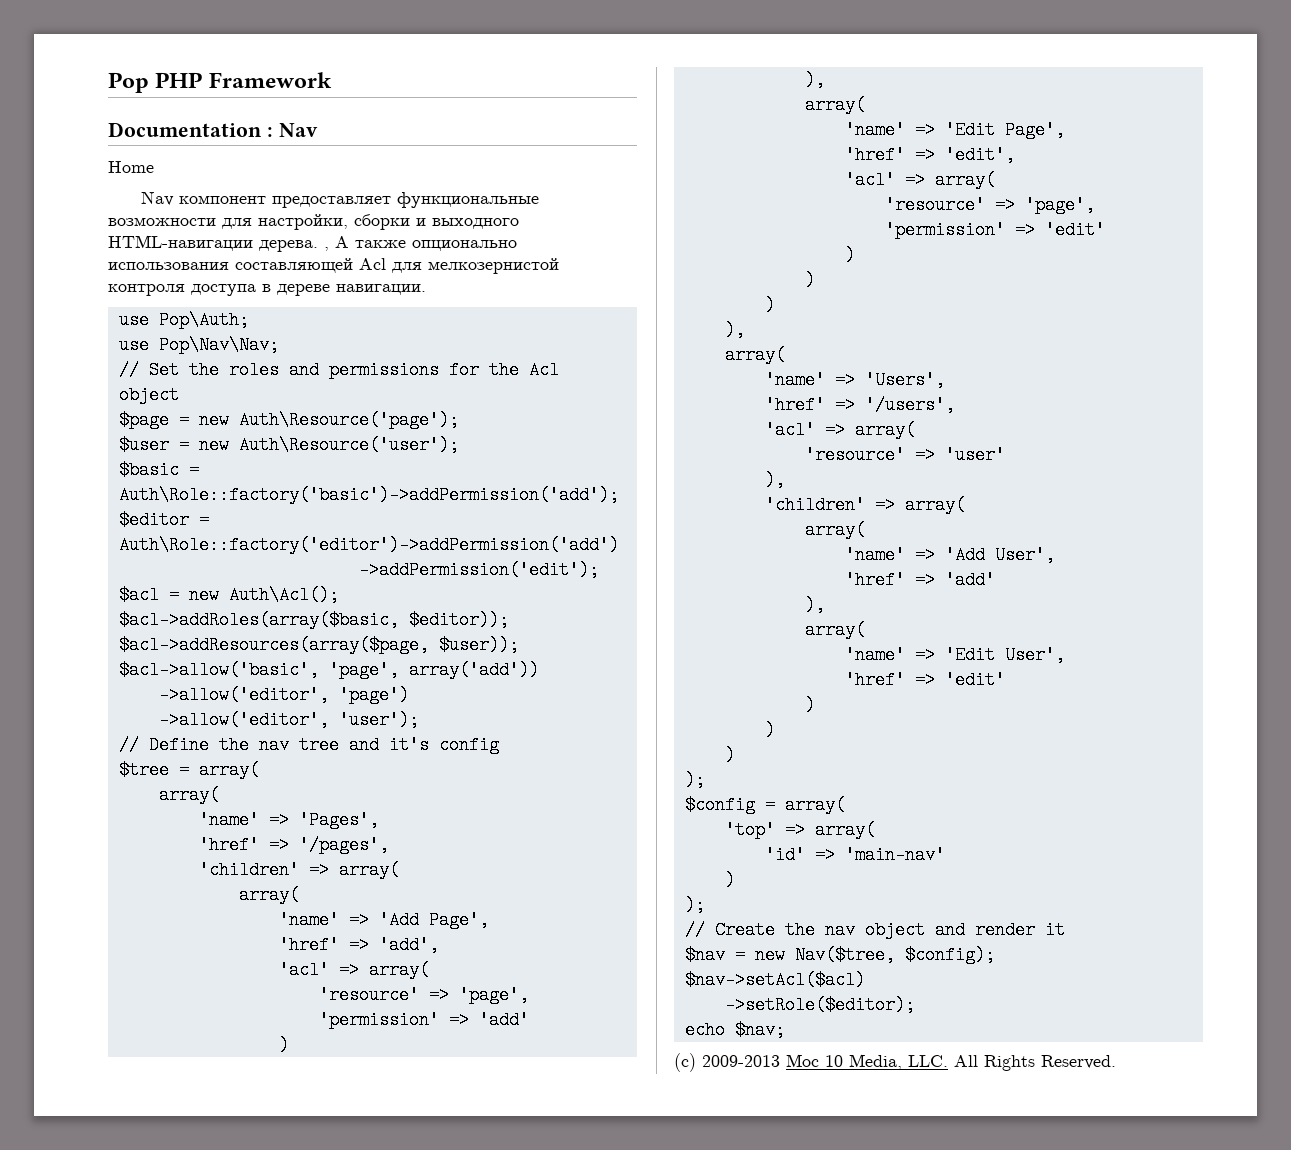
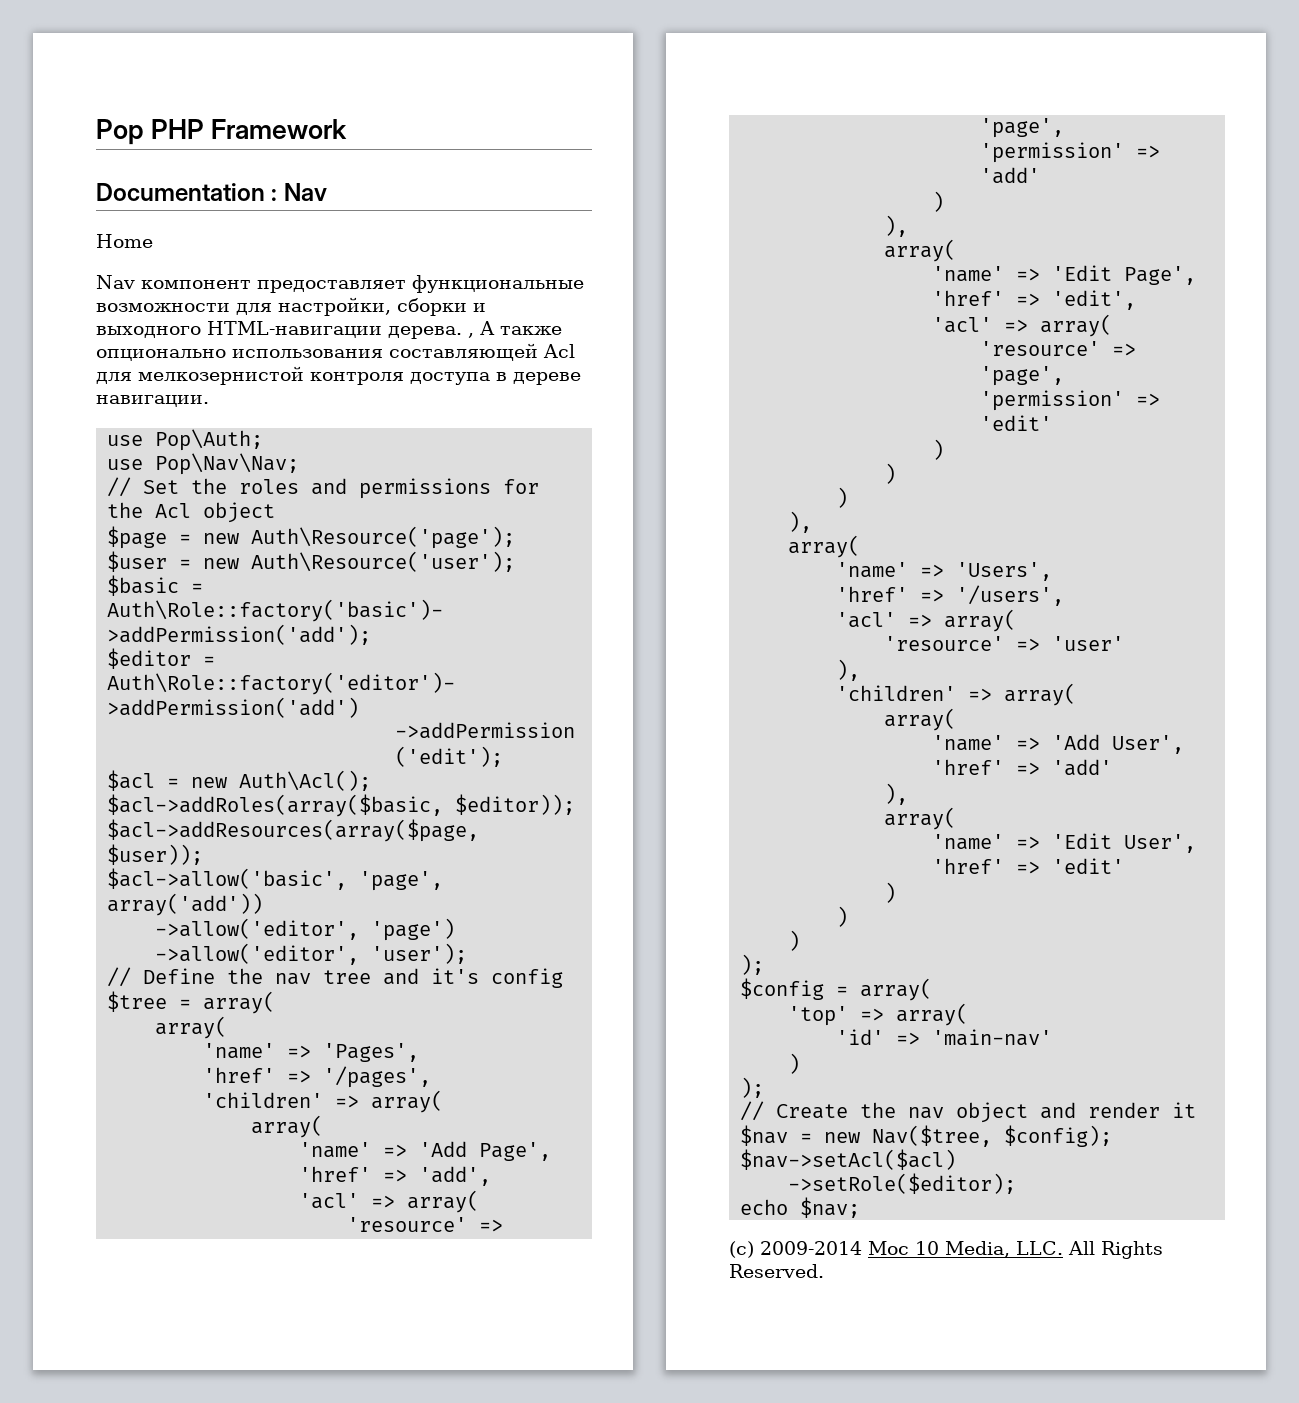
[702,1055,780,1067] 2009-2013 -> [760,1241,862,1255] 2009-2014

